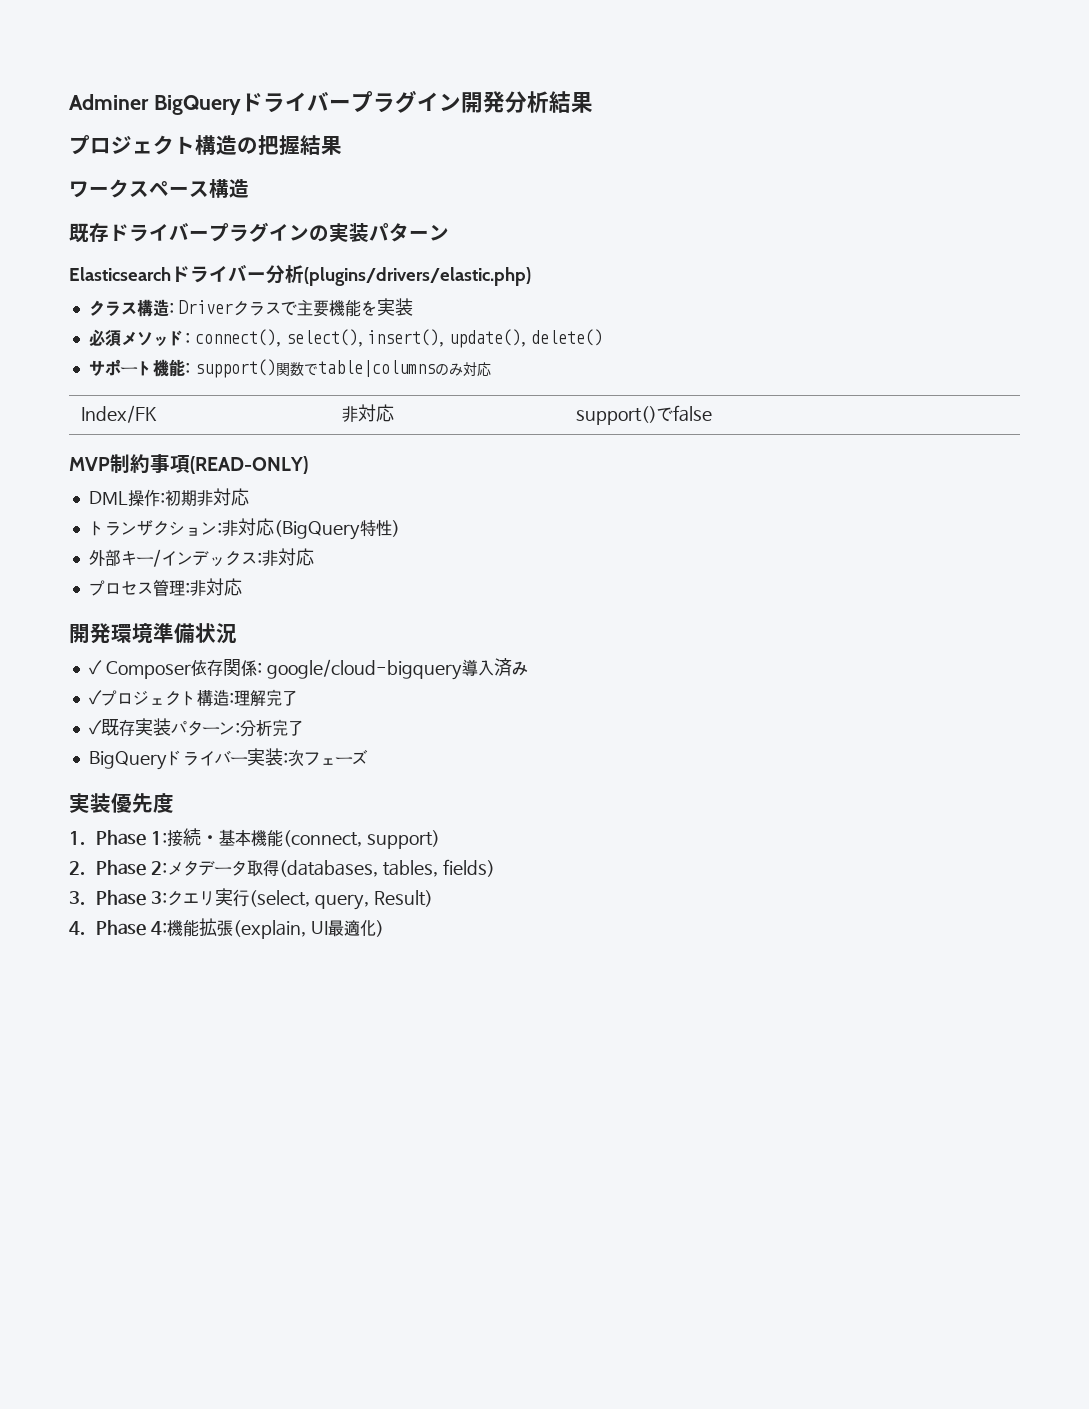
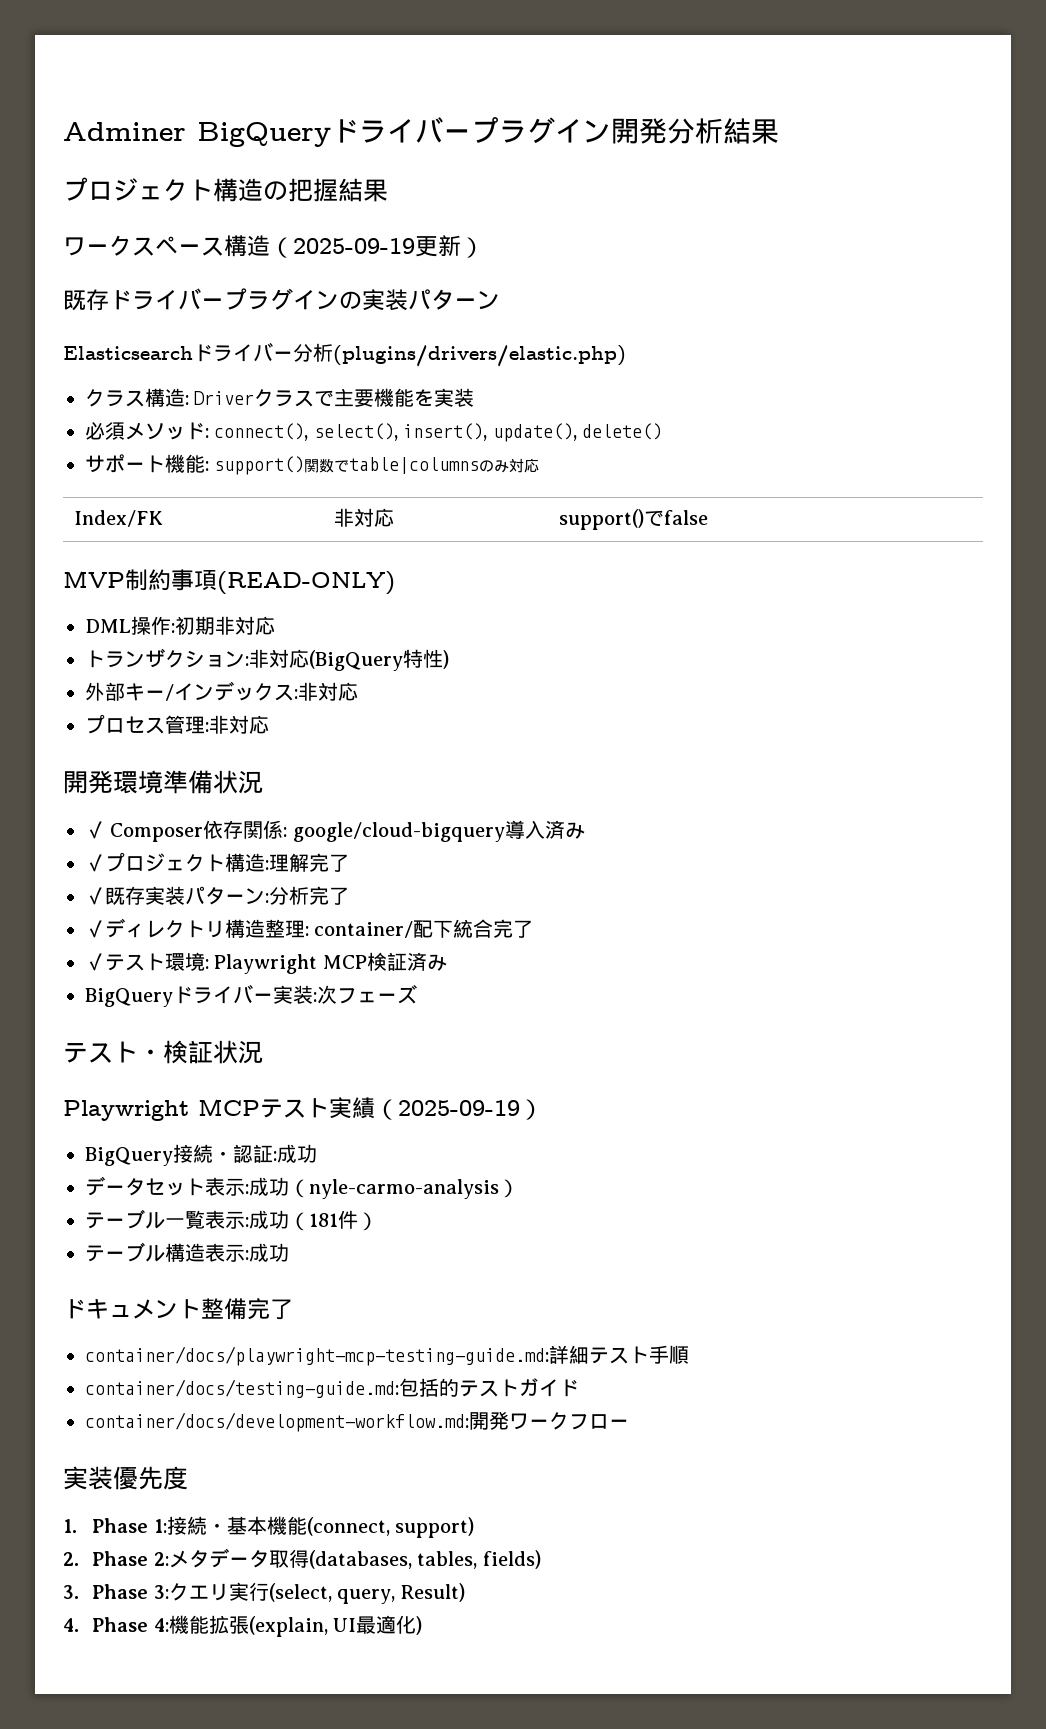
(249, 188) none -> [270,235,484,258] （2025-09-19更新）
(304, 728) none -> [85,918,534,938] [85,952,447,974] // ✓ディレクトリ構造整理: container/配下統合完了 // ✓テスト環境: Playwright MCP検証済み
(368, 757) none -> [63,1040,263,1064] [63,1097,543,1121] [85,1144,317,1166] [85,1176,519,1199] [85,1209,378,1231] [85,1242,289,1262] [63,1298,293,1320] [85,1345,689,1366] [85,1378,579,1398] [85,1411,629,1432] // テスト・検証状況 // Playwright MCPテスト実績（2025-09-19） // BigQuery接続・認証:成功 // データセット表示:成功（nyle-carmo-analysis） // テーブル一覧表示:成功（181件） // テーブル構造表示:成功 // ドキュメント整備完了 // container/docs/playwright-mcp-testing-guide.md:詳細テスト手順 // container/docs/testing-guide.md:包括的テストガイド // container/docs/development-workflow.md:開発ワークフロー

